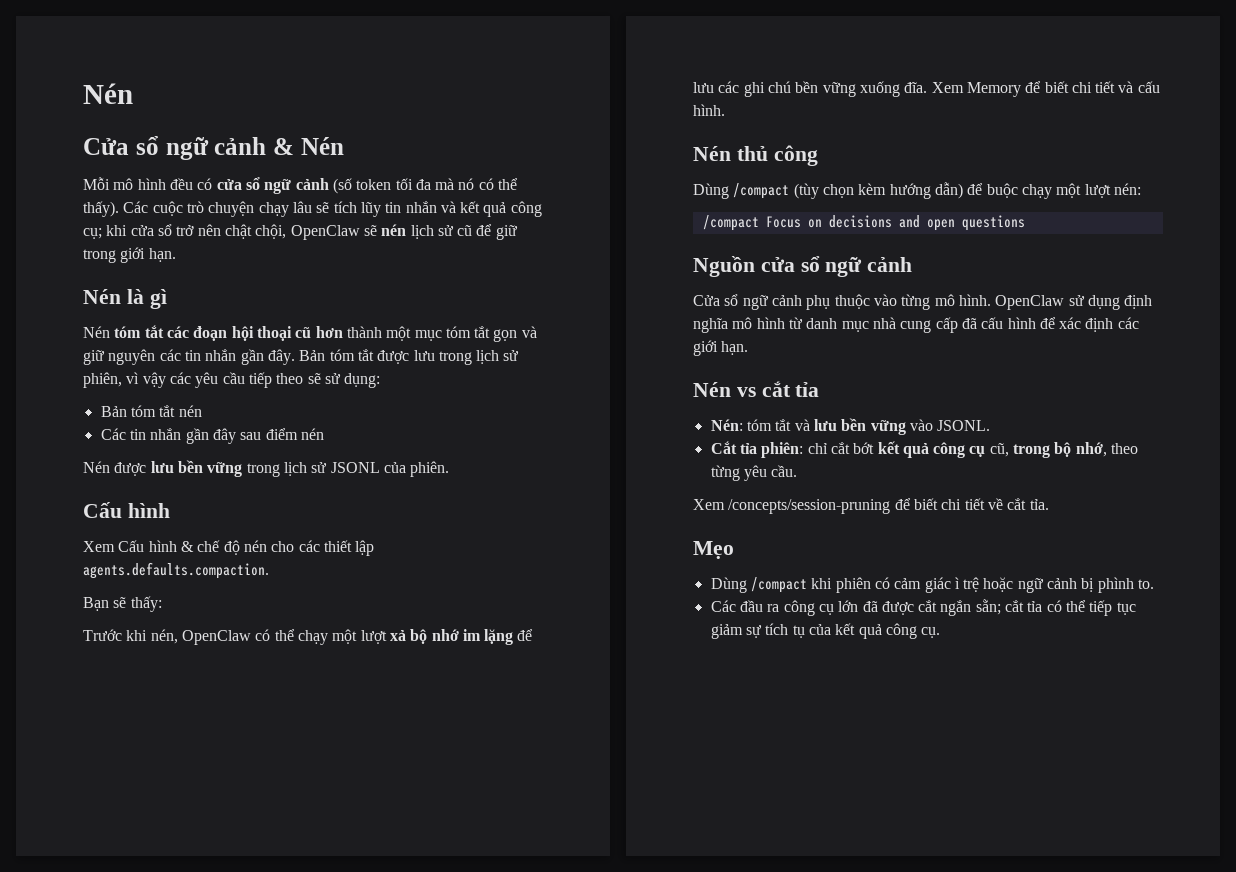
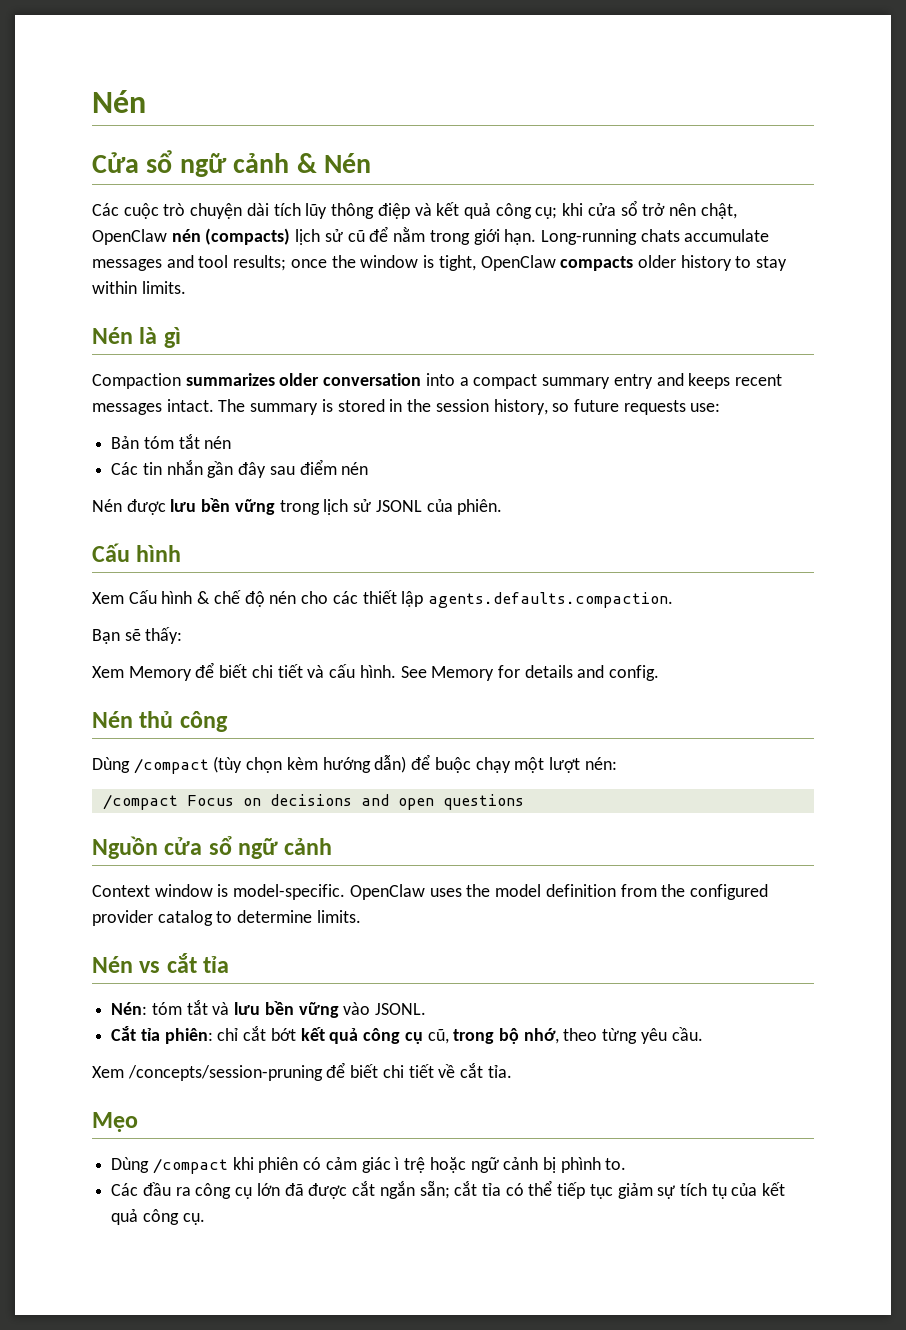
[83,177,519,194] [83,201,437,217] Mỗi mô hình đều có cửa sổ ngữ cảnh (số token tối đa mà nó có thể thấy). Các cuộc trò chuyện chạy lâu sẽ tích lũy tin nhắn -> [92,203,410,219] Các cuộc trò chuyện dài tích lũy thông điệp
[224,224,407,240] chật chội, OpenClaw sẽ nén -> [700,203,737,219] [92,228,291,245] chật, OpenClaw nén (compacts)
[495,225,518,240] giữ -> [393,227,426,242] nằm
[83,289,167,309] [83,325,537,342] [83,349,520,365] [83,372,381,388] // Nén là gì // Nén tóm tắt các đoạn hội thoại cũ hơn thành một mục tóm tắt gọn và giữ nguyên các tin nhắn gần đây. Bản tóm tắt được lưu trong lịch sử phiên, vì vậy các yêu cầu tiếp theo sẽ sử dụng: -> [540,229,770,245] [92,255,788,271] [92,281,186,294] [92,327,181,348] [92,373,782,389] [92,399,721,415] Long-running chats accumulate messages and tool results; once the window is tight, OpenClaw compacts older history to stay within limits. // Nén là gì // Compaction summarizes older conversation into a compact summary entry and keeps recent messages intact. The summary is stored in the session history, so future requests use:
[83,629,534,645] [693,81,928,97] Trước khi nén, OpenClaw có thể chạy một lượt xả bộ nhớ im lặng để lưu các ghi chú bền vững xuống đĩa. -> (183, 635) none
(725, 110) none -> [400,665,660,681] See Memory for details and config.
[693,294,1153,310] [693,317,1139,333] [693,340,749,356] Cửa sổ ngữ cảnh phụ thuộc vào từng mô hình. OpenClaw sử dụng định nghĩa mô hình từ danh mục nhà cung cấp đã cấu hình để xác định các giới hạn. -> [92,884,768,900] [92,910,361,926] Context window is model-specific. OpenClaw uses the model definition from the configured provider catalog to determine limits.

